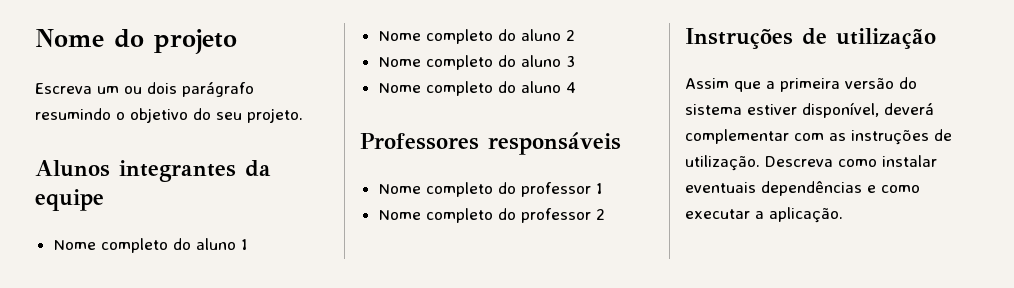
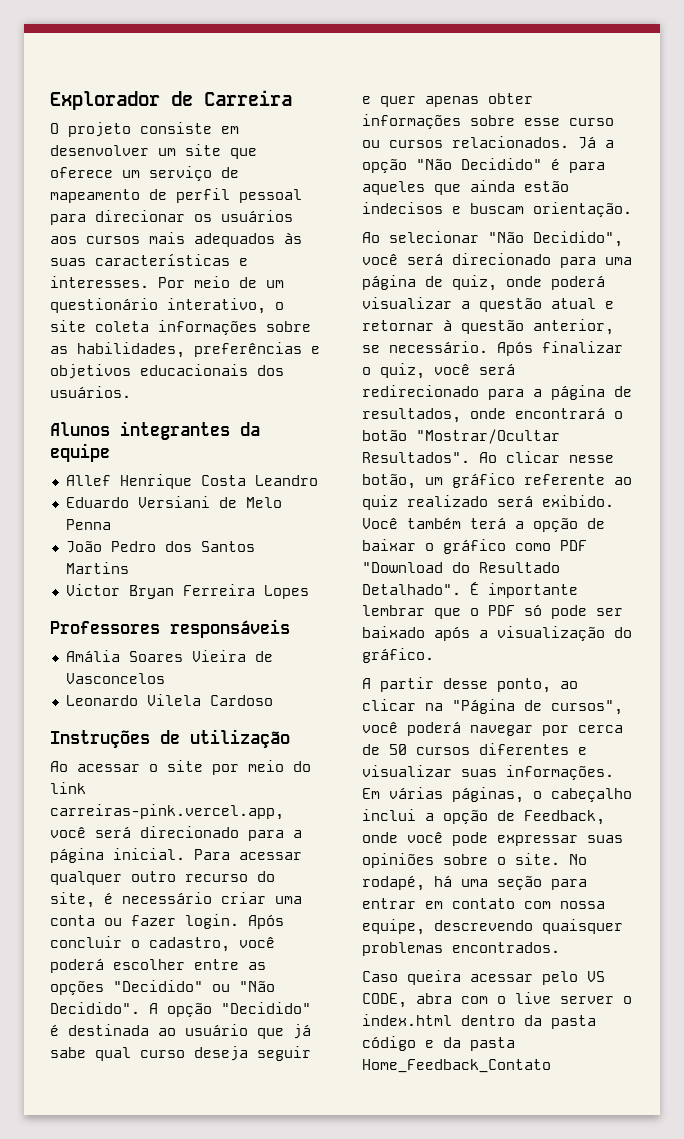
[35,29,237,54] [35,82,254,97] [35,108,303,123] [35,160,271,182] [35,189,104,211] [53,238,248,253] [378,29,575,44] [378,55,575,70] [378,81,576,96] [360,132,621,155] [378,182,603,197] [378,208,605,223] [685,28,936,49] [685,77,917,92] [685,102,934,118] [685,129,952,145] [685,155,937,171] [685,181,920,196] [685,207,843,223] Nome do projeto // Escreva um ou dois parágrafo resumindo o objetivo do seu projeto. // Alunos integrantes da equipe // Nome completo do aluno 1 // Nome completo do aluno 2 // Nome completo do aluno 3 // Nome completo do aluno 4 // Professores responsáveis // Nome completo do professor 1 // Nome completo do professor 2 // Instruções de utilização // Assim que a primeira versão do sistema estiver disponível, deverá complementar com as instruções de utilização. Descreva como instalar eventuais dependências e como executar a aplicação. -> [50,90,292,110] [50,122,239,137] [50,144,257,159] [50,166,239,181] [50,188,302,203] [50,210,293,225] [50,232,302,247] [50,253,248,266] [50,276,284,288] [50,298,284,314] [50,320,311,335] [50,342,320,358] [50,364,284,379] [50,386,131,398] [50,421,260,440] [50,443,110,462] [65,474,318,489] [65,496,282,508] [65,519,111,530] [65,541,255,553] [65,562,129,574] [65,584,309,599] [50,619,290,638] [65,650,273,662] [65,673,165,684] [65,694,273,706] [50,729,290,748] [50,760,311,775] [50,782,86,794] [50,804,284,820] [50,826,302,841] [50,848,302,863] [50,871,275,885] [50,892,302,908] [50,914,284,929] [50,936,275,952] [50,958,266,973] [50,980,275,995] [50,1002,311,1017] [50,1024,311,1039] [50,1046,311,1061] [362,93,533,107] [362,114,614,129] [362,136,614,149] [362,158,605,173] [362,180,569,195] [362,202,632,217] [362,231,623,247] [362,253,632,268] [362,275,605,291] [362,297,614,312] [362,319,614,335] [362,341,623,356] [362,363,515,379] [362,385,632,400] [362,407,623,423] [362,429,560,444] [362,451,614,463] [362,473,632,489] [362,495,614,510] [362,517,605,532] [362,539,587,554] [362,562,560,573] [362,581,578,598] [362,604,623,619] [362,626,632,641] [362,648,434,663] [362,677,578,693] [362,699,623,715] [362,721,623,736] [362,743,587,755] [362,765,614,780] [362,787,632,803] [362,809,605,825] [362,832,623,846] [362,853,587,868] [362,875,587,891] [362,898,605,909] [362,919,623,935] [362,942,560,956] [362,970,605,985] [362,992,632,1008] [362,1014,596,1029] [362,1036,515,1051] [362,1059,551,1073] Explorador de Carreira // O projeto consiste em desenvolver um site que oferece um serviço de mapeamento de perfil pessoal para direcionar os usuários aos cursos mais adequados às suas características e interesses. Por meio de um questionário interativo, o site coleta informações sobre as habilidades, preferências e objetivos educacionais dos usuários. // Alunos integrantes da equipe // Allef Henrique Costa Leandro // Eduardo Versiani de Melo Penna // João Pedro dos Santos Martins // Victor Bryan Ferreira Lopes // Professores responsáveis // Amália Soares Vieira de Vasconcelos // Leonardo Vilela Cardoso // Instruções de utilização // Ao acessar o site por meio do link carreiras-pink.vercel.app, você será direcionado para a página inicial. Para acessar qualquer outro recurso do site, é necessário criar uma conta ou fazer login. Após concluir o cadastro, você poderá escolher entre as opções "Decidido" ou "Não Decidido". A opção "Decidido" é destinada ao usuário que já sabe qual curso deseja seguir e quer apenas obter informações sobre esse curso ou cursos relacionados. Já a opção "Não Decidido" é para aqueles que ainda estão indecisos e buscam orientação. // Ao selecionar "Não Decidido", você será direcionado para uma página de quiz, onde poderá visualizar a questão atual e retornar à questão anterior, se necessário. Após finalizar o quiz, você será redirecionado para a página de resultados, onde encontrará o botão "Mostrar/Ocultar Resultados". Ao clicar nesse botão, um gráfico referente ao quiz realizado será exibido. Você também terá a opção de baixar o gráfico como PDF "Download do Resultado Detalhado". É importante lembrar que o PDF só pode ser baixado após a visualização do gráfico. // A partir desse ponto, ao clicar na "Página de cursos", você poderá navegar por cerca de 50 cursos diferentes e visualizar suas informações. Em várias páginas, o cabeçalho inclui a opção de Feedback, onde você pode expressar suas opiniões sobre o site. No rodapé, há uma seção para entrar em contato com nossa equipe, descrevendo quaisquer problemas encontrados. // Caso queira acessar pelo VS CODE, abra com o live server o index.html dentro da pasta código e da pasta Home_Feedback_Contato

